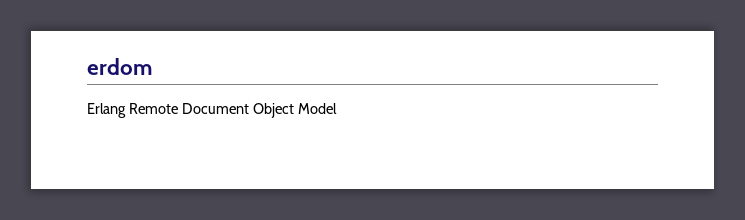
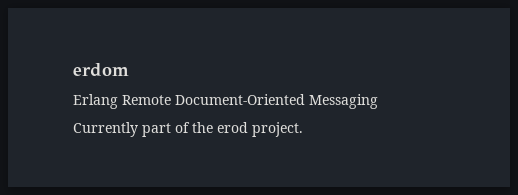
[181,103,337,118] Document Object Model -> [175,94,378,109] [73,122,303,137] Document-Oriented Messaging // Currently part of the erod project.

